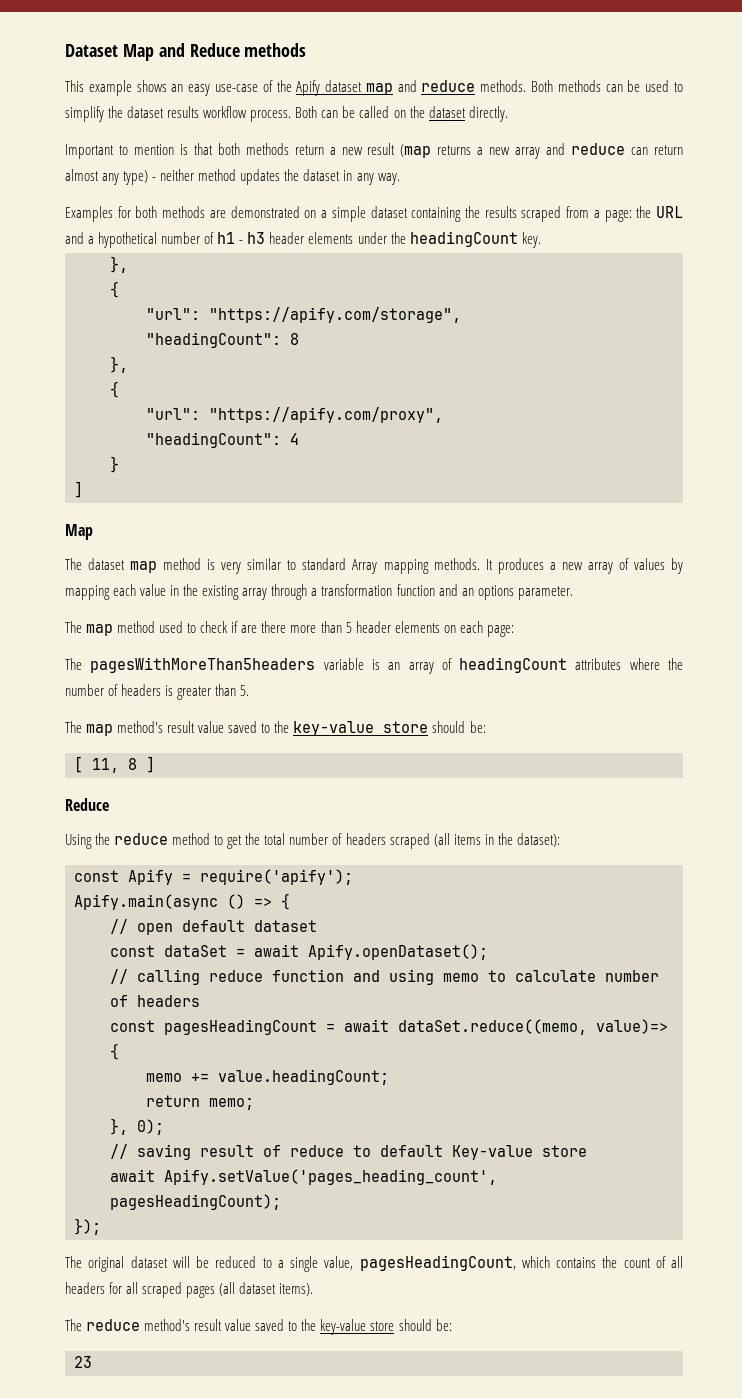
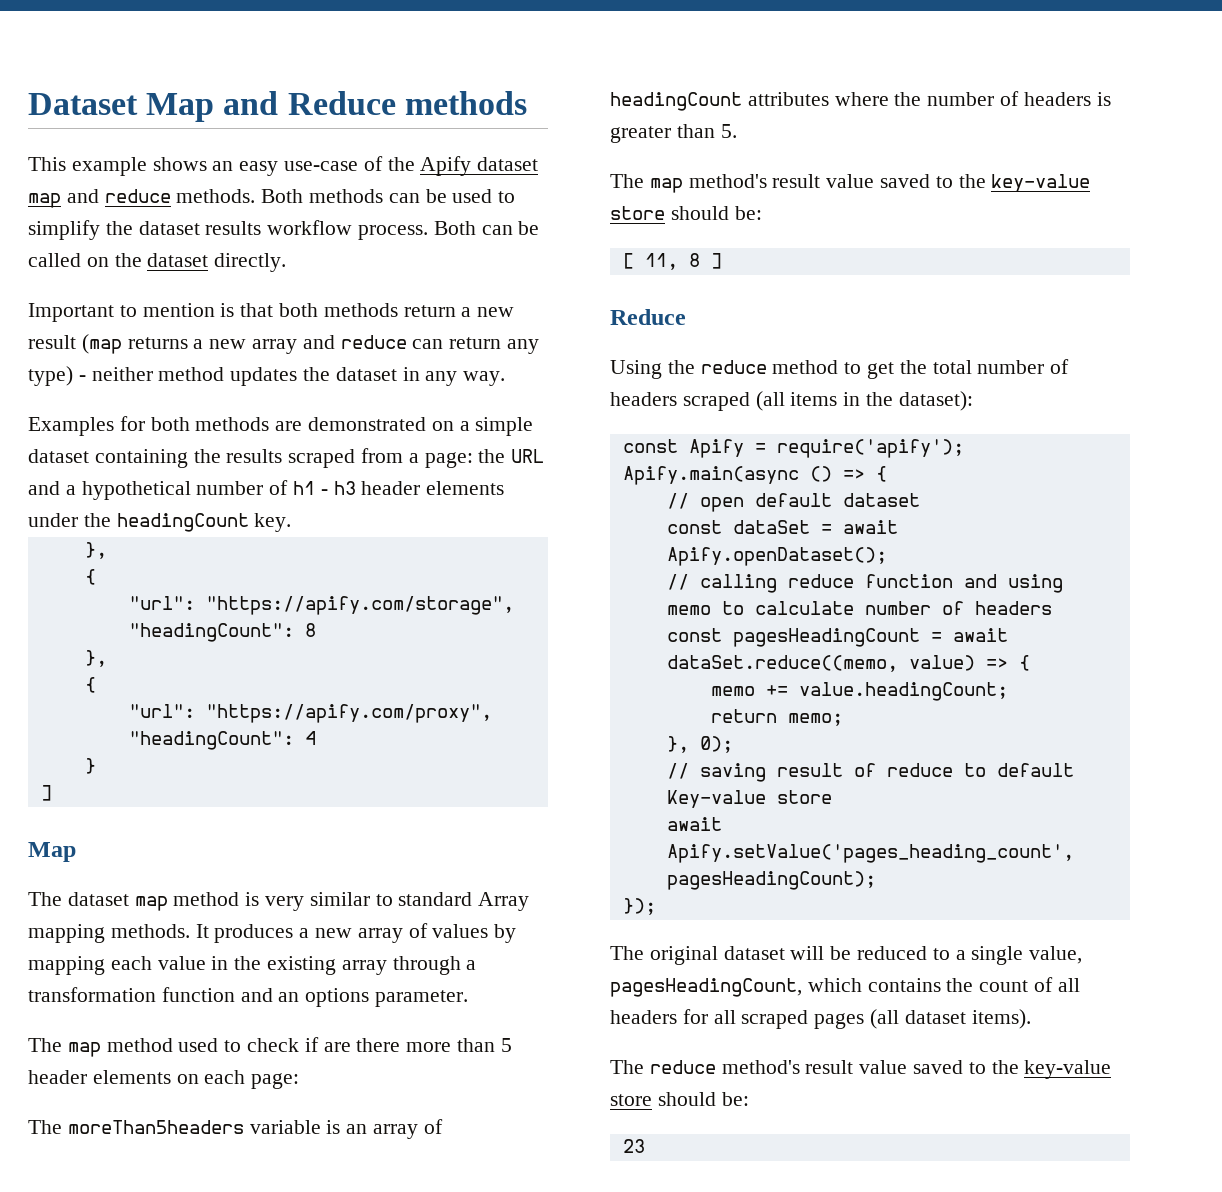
[65,169,99,181] almost -> (502, 343) none
[90,657,316,673] pagesWithMoreThan5headers -> [67,1120,244,1134] moreThan5headers
[596,1019,668,1034] value)=> -> [908,655,1008,671] value) =>

